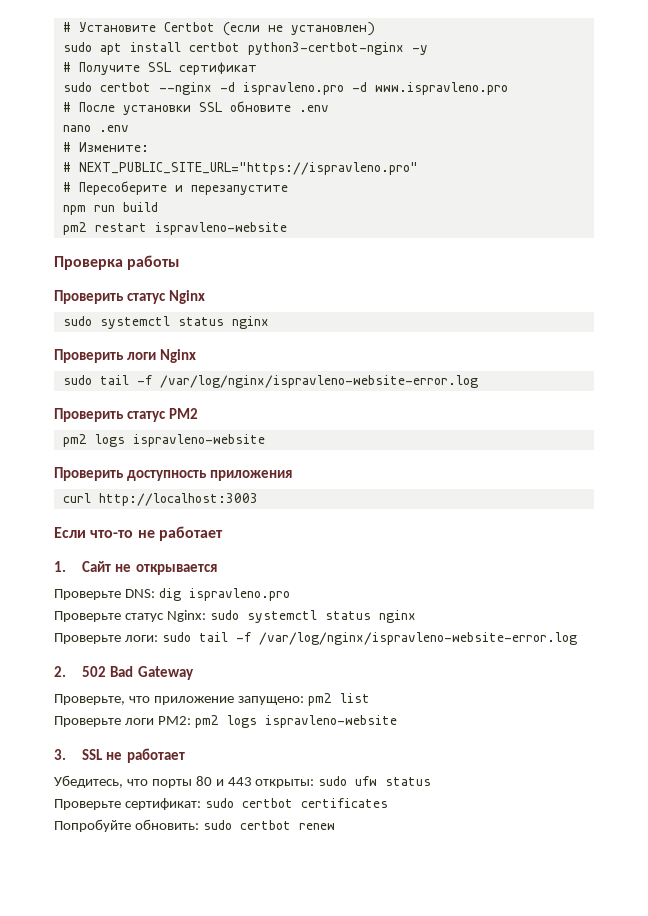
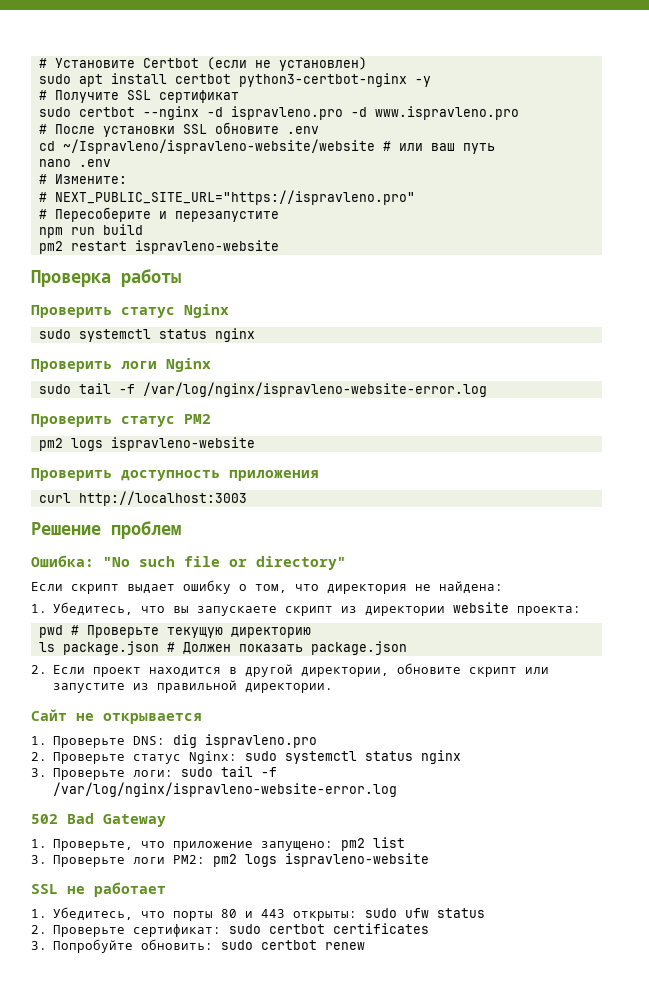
(329, 108) none -> [38,139,495,154] // cd ~/Ispravleno/ispravleno-website/website # или ваш путь
[54,526,223,541] [54,561,66,572] Если что-то не работает // 1. -> [31,521,181,539] [31,555,346,570] [31,580,503,594] [31,602,582,616] [38,625,311,638] [38,641,407,655] [31,663,550,677] [53,680,334,693] Решение проблем // Ошибка: "No such file or directory" // Если скрипт выдает ошибку о том, что директория не найдена: // 1. Убедитесь, что вы запускаете скрипт из директории website проекта: // pwd # Проверьте текущую директорию // ls package.json # Должен показать package.json // 2. Если проект находится в другой директории, обновите скрипт или запустите из правильной директории. //
(217, 569) none -> [31,736,47,745] 1.
(290, 594) none -> [31,752,47,761] 2.
(416, 616) none -> [31,768,47,777] 3.
[54,666,66,677] 2. -> (398, 789) none
(194, 673) none -> [31,839,47,848] 1.
(370, 698) none -> [31,855,47,864] 3.
[54,749,66,760] 3. -> (430, 860) none
(185, 755) none -> [31,909,47,918] 1.
(432, 781) none -> [31,925,47,934] 2.
(388, 803) none -> [31,941,47,950] 3.

